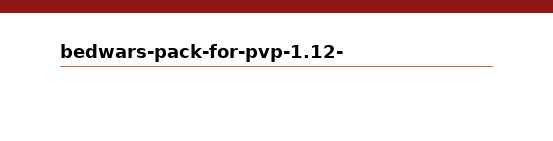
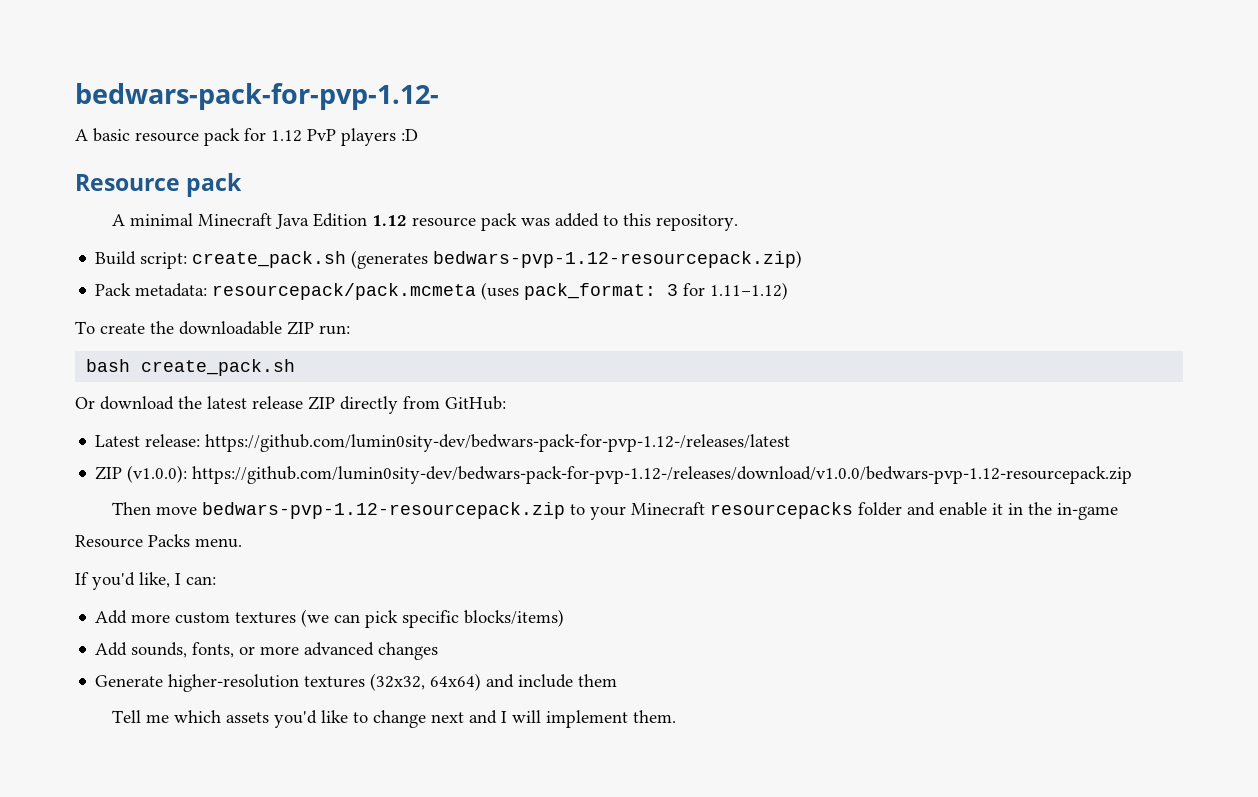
(343, 53) none -> [75,128,418,146] [75,173,243,197] [112,213,739,231] [95,250,803,269] [95,282,789,300] [75,321,350,335] [86,359,296,376] [75,396,506,414] [95,434,791,452] [95,465,1133,484] [112,502,1119,520] [75,534,242,548] [75,572,216,590] [95,609,565,628] [95,642,439,660] [95,673,618,692] [112,710,677,728] // A basic resource pack for 1.12 PvP players :D // Resource pack // A minimal Minecraft Java Edition 1.12 resource pack was added to this repository. // Build script: create_pack.sh (generates bedwars-pvp-1.12-resourcepack.zip) // Pack metadata: resourcepack/pack.mcmeta (uses pack_format: 3 for 1.11–1.12) // To create the downloadable ZIP run: // bash create_pack.sh // Or download the latest release ZIP directly from GitHub: // Latest release: https://github.com/lumin0sity-dev/bedwars-pack-for-pvp-1.12-/releases/latest // ZIP (v1.0.0): https://github.com/lumin0sity-dev/bedwars-pack-for-pvp-1.12-/releases/download/v1.0.0/bedwars-pvp-1.12-resourcepack.zip // Then move bedwars-pvp-1.12-resourcepack.zip to your Minecraft resourcepacks folder and enable it in the in-game Resource Packs menu. // If you'd like, I can: // Add more custom textures (we can pick specific blocks/items) // Add sounds, fonts, or more advanced changes // Generate higher-resolution textures (32x32, 64x64) and include them // Tell me which assets you'd like to change next and I will implement them.

